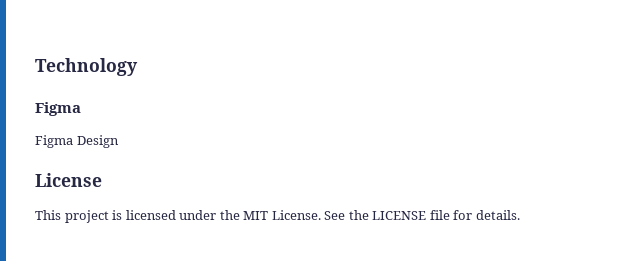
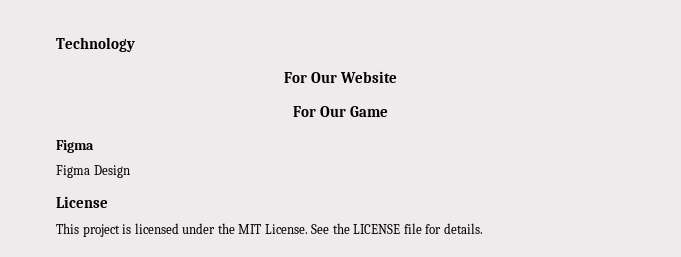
(138, 67) none -> [283,71,398,83] [292,106,389,117] // For Our Website // For Our Game

